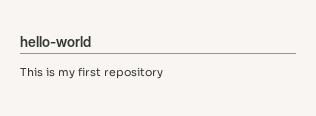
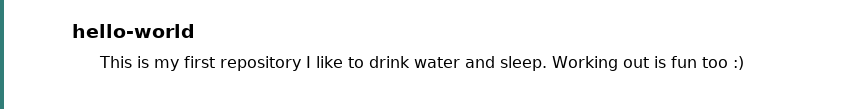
(163, 73) none -> [306,56,745,71] I like to drink water and sleep. Working out is fun too :)

